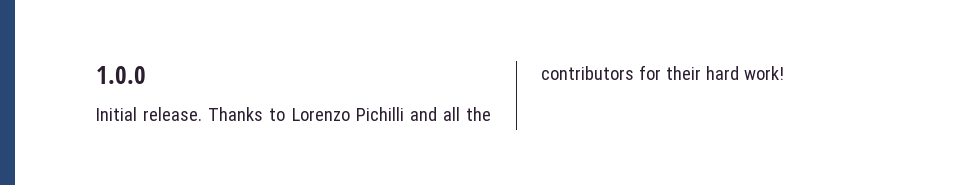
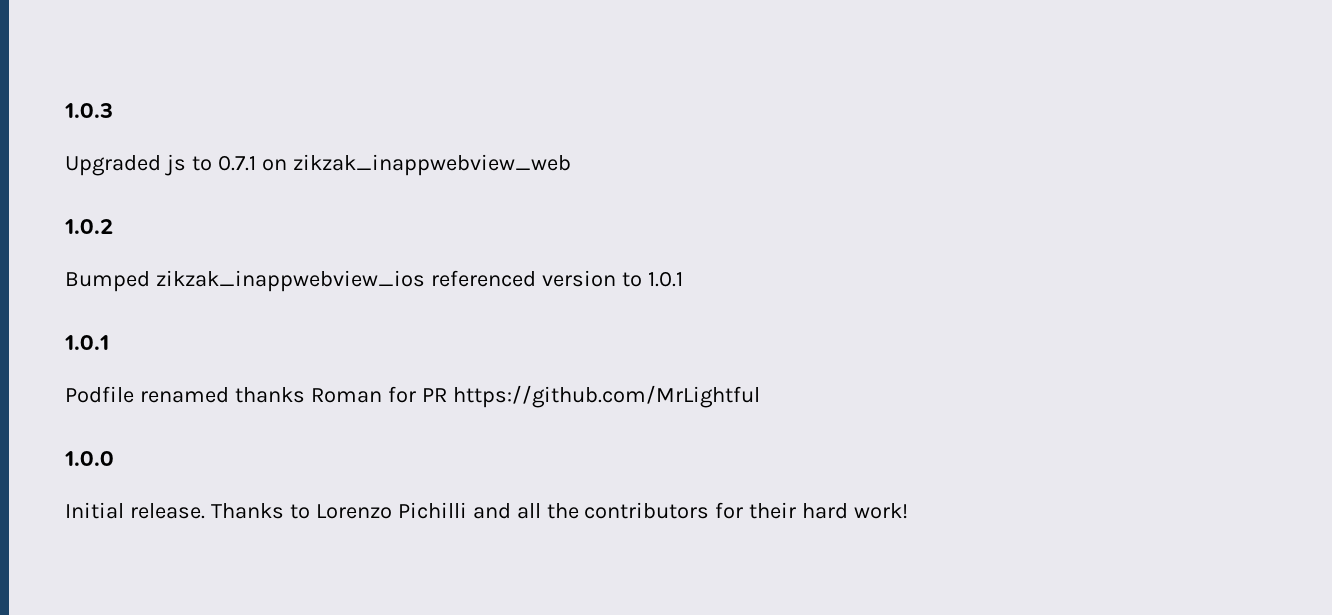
(96, 75) none -> [64,103,113,118] [65,154,571,176] [64,219,113,234] [65,270,683,292] [64,335,109,350] [65,385,760,408] 1.0.3 // Upgraded js to 0.7.1 on zikzak_inappwebview_web // 1.0.2 // Bumped zikzak_inappwebview_ios referenced version to 1.0.1 // 1.0.1 // Podfile renamed thanks Roman for PR https://github.com/MrLightful //

